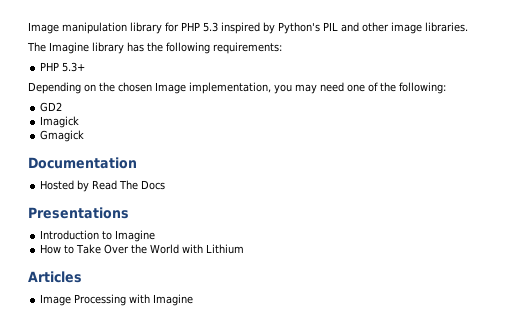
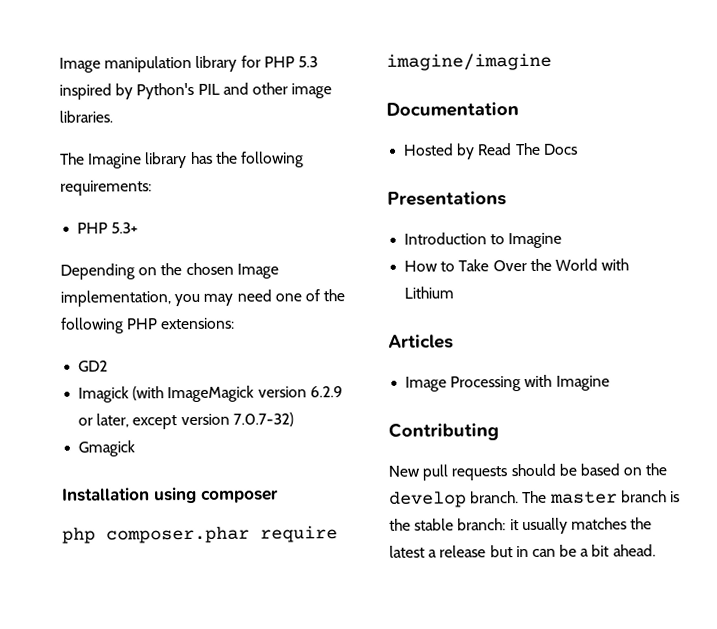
[399,82,446,94] following: -> [61,317,236,334] following PHP extensions:
[40,130,85,142] // Gmagick -> [132,385,343,403] [78,412,294,430] [78,440,136,457] [62,486,279,504] [62,525,338,544] [386,52,552,71] (with ImageMagick version 6.2.9 or later, except version 7.0.7-32) // Gmagick // Installation using composer // php composer.phar require imagine/imagine
(194, 300) none -> [388,422,499,441] [388,463,668,481] [389,490,680,508] [389,517,653,535] [389,544,656,558] // Contributing // New pull requests should be based on the develop branch. The master branch is the stable branch: it usually matches the latest a release but in can be a bit ahead.

